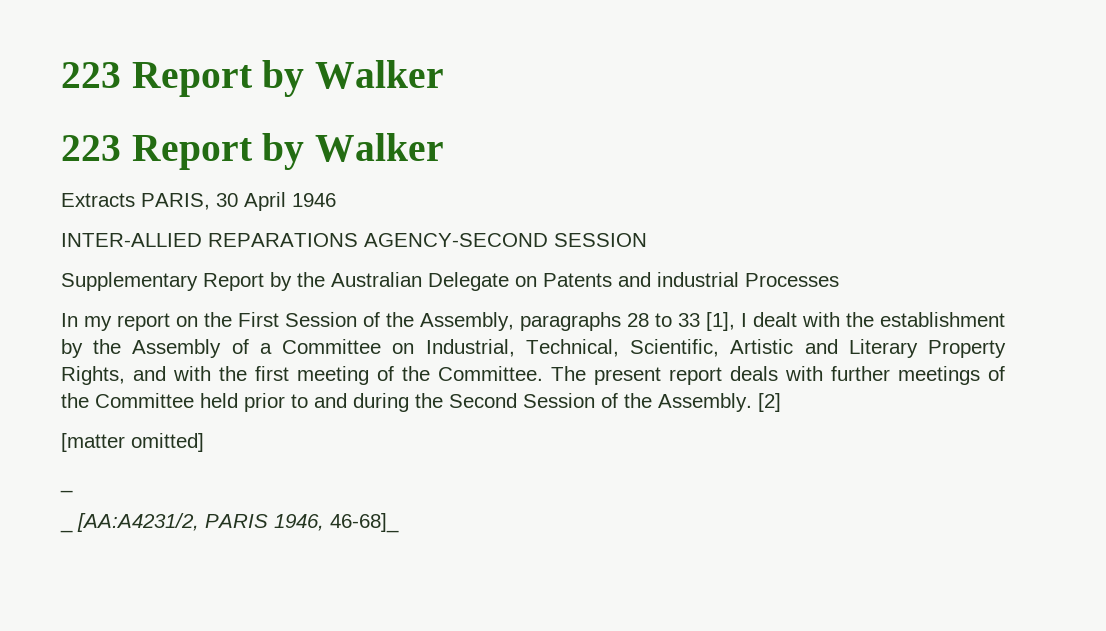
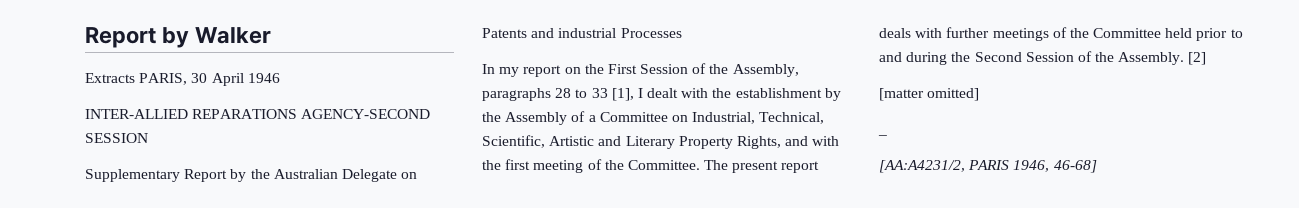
[61,60,444,97] [61,135,121,161] 223 Report by Walker // 223 -> (85, 37) none
[60,528,73,533] _ -> (887, 135) none
[330,513,399,533] 46-68]_ -> [1053,160,1097,173] 46-68]

